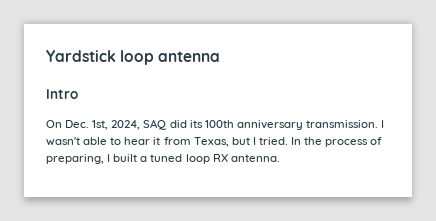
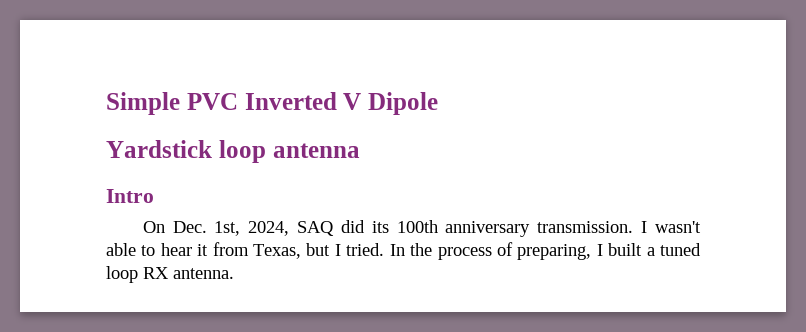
(46, 56) none -> [106,92,438,115] Simple PVC Inverted V Dipole //

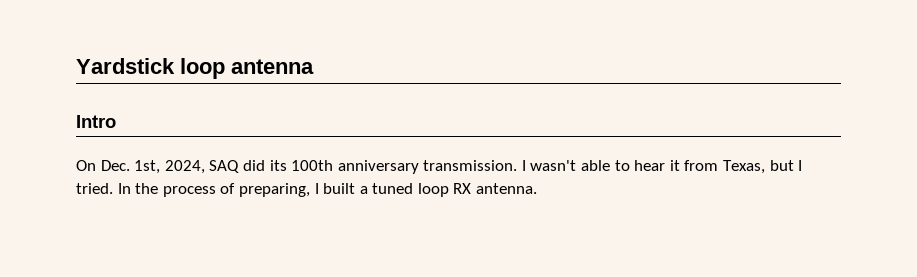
[106,92,438,115] Simple PVC Inverted V Dipole // -> (76, 66) none

